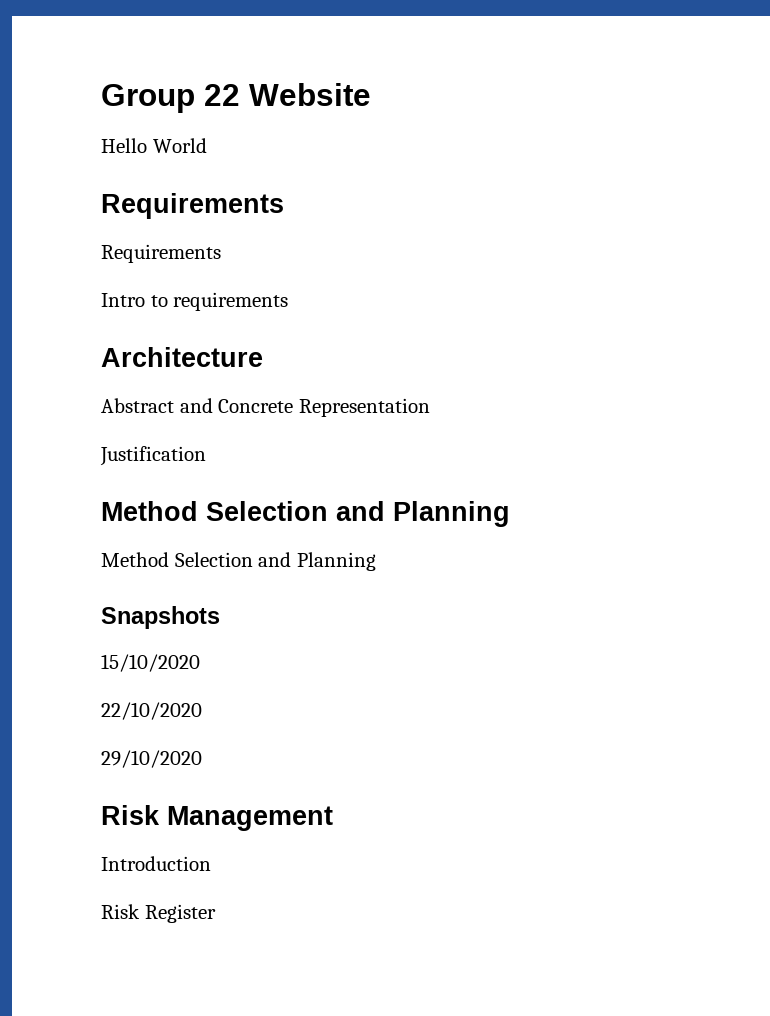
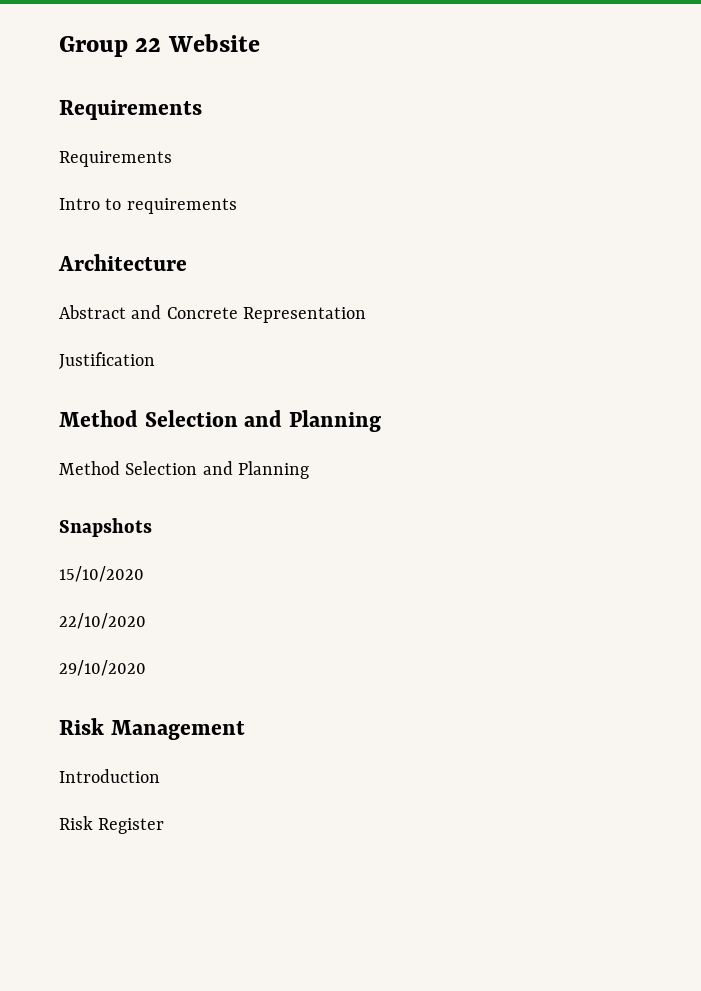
[101,138,207,153] // Hello World -> (260, 43) none

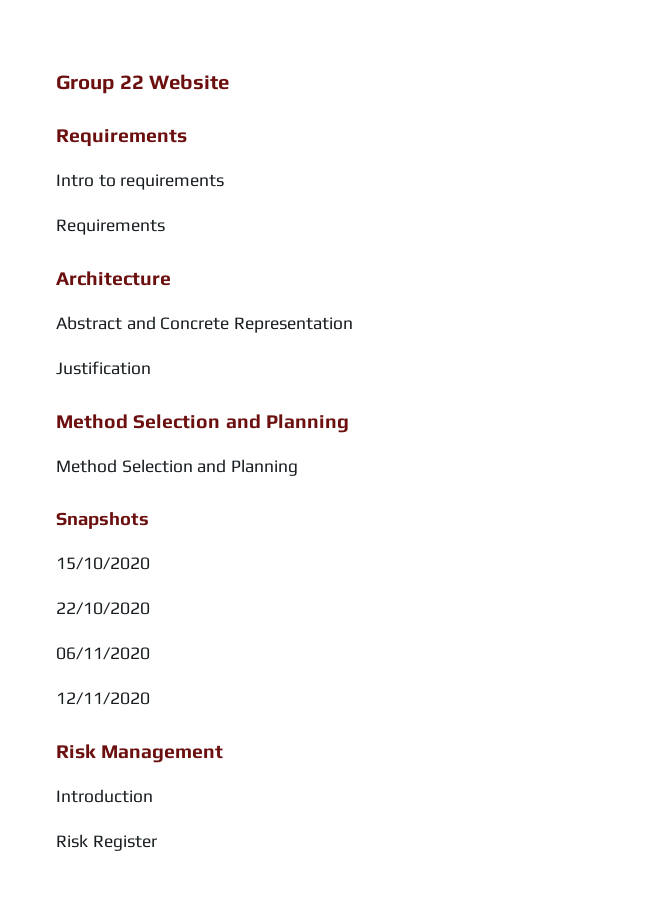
[59,151,172,167] // Requirements -> (187, 138) none
(237, 206) none -> [56,219,165,235] // Requirements
[59,660,146,676] 29/10/2020 -> [56,647,150,660] [56,692,150,705] 06/11/2020 // 12/11/2020

